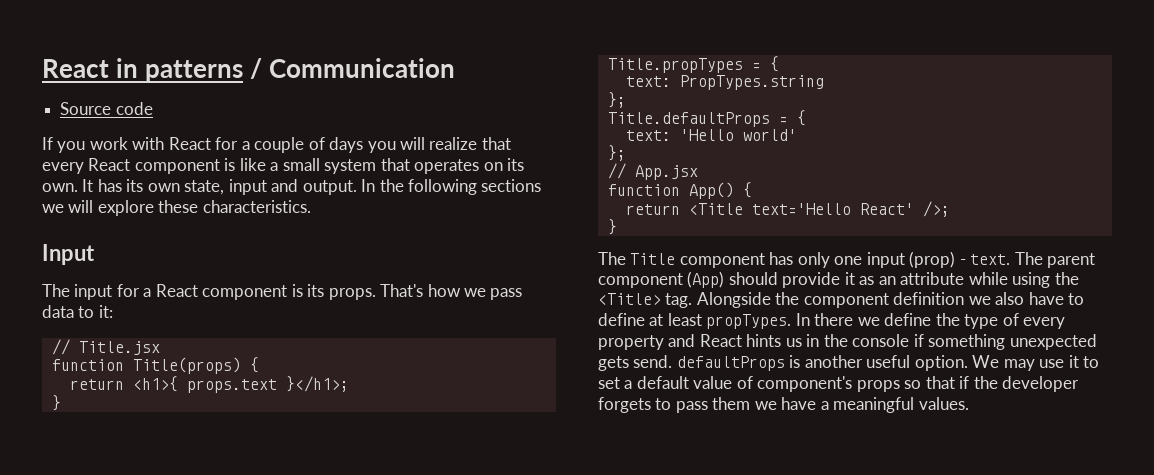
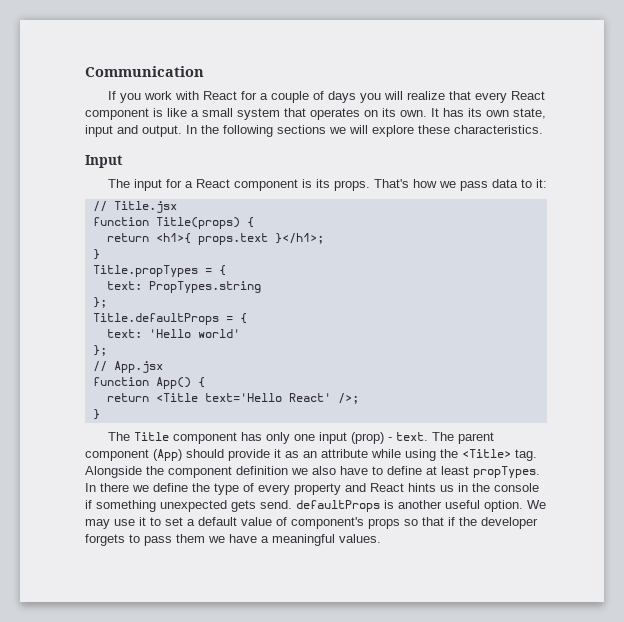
[42,58,263,82] React in patterns / -> (85, 71) none
[60,102,153,115] // Source code -> (204, 71) none

